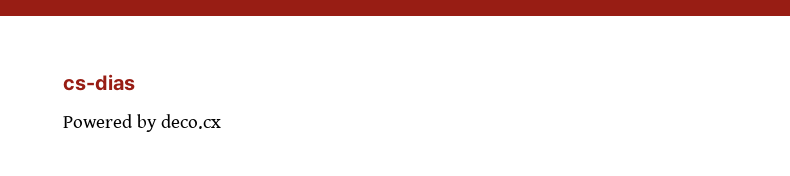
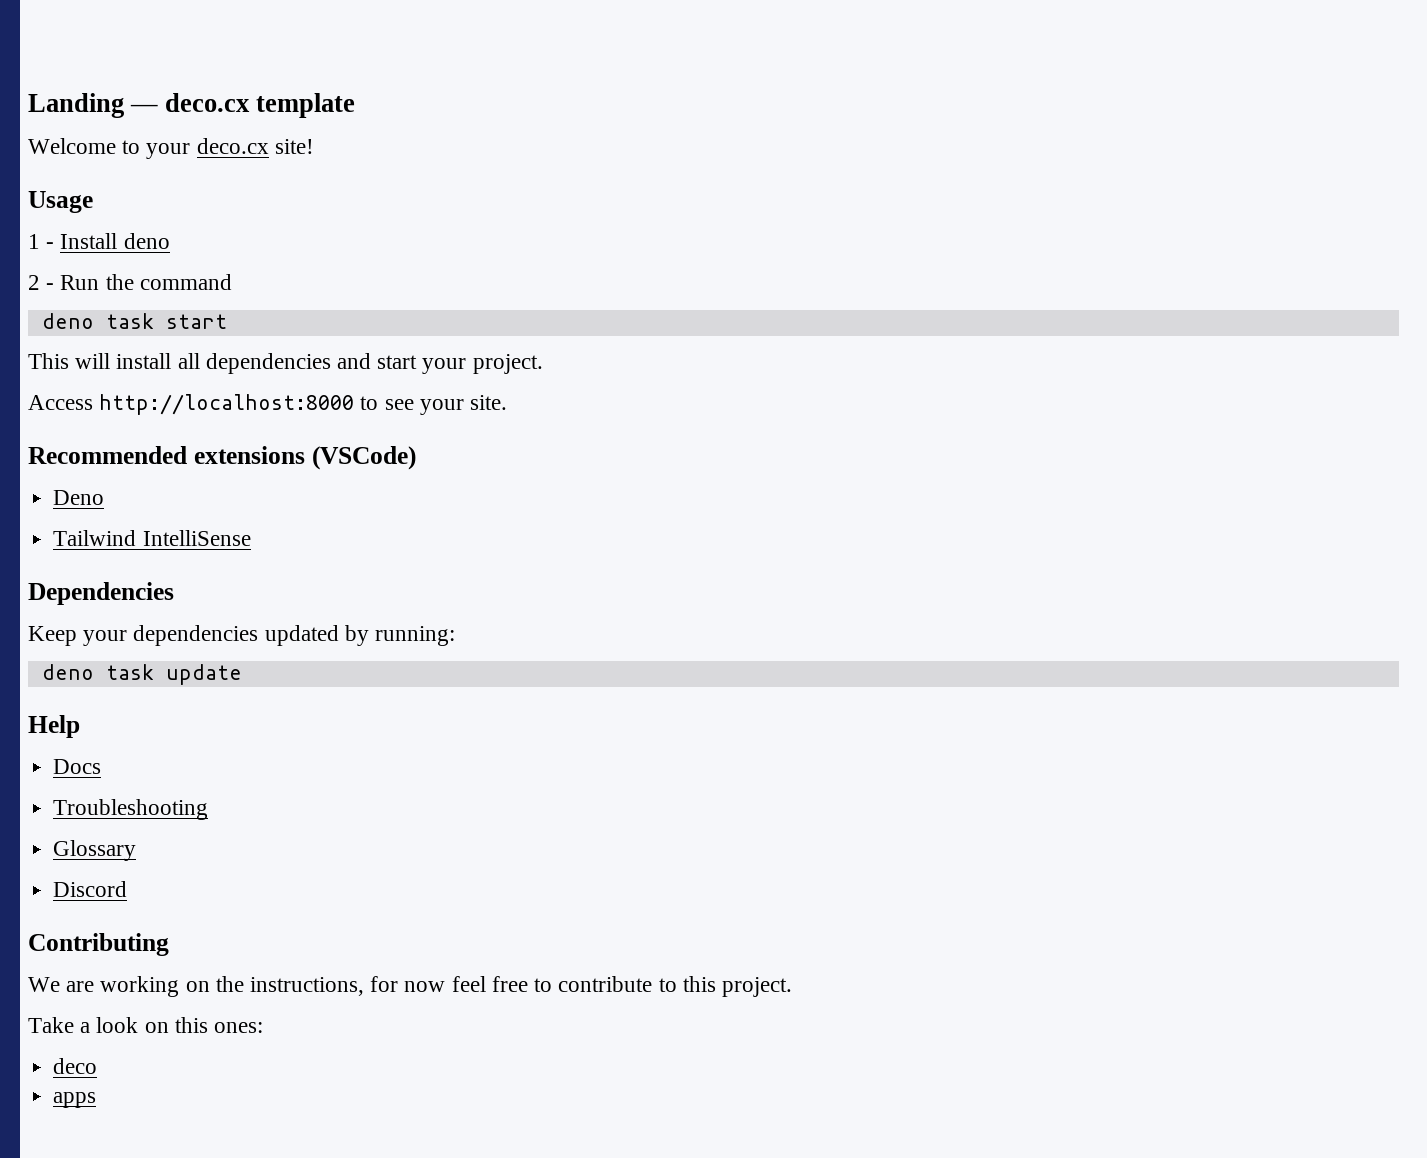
[63,74,135,91] [63,114,221,132] cs-dias // Powered by deco.cx -> [28,93,356,118] [28,138,314,159] [28,191,93,213] [28,233,170,249] [28,274,232,290] [41,313,227,329] [28,353,543,374] [28,394,508,415] [28,446,416,470] [53,490,105,505] [53,530,251,546] [28,582,174,605] [28,625,456,646] [41,664,242,685] [28,715,80,738] [53,759,102,774] [53,799,209,820] [53,840,137,861] [53,881,128,897] [28,933,169,956] [28,976,792,997] [28,1017,264,1033] [53,1058,98,1074] [53,1092,97,1108] Landing — deco.cx template // Welcome to your deco.cx site! // Usage // 1 - Install deno // 2 - Run the command // deno task start // This will install all dependencies and start your project. // Access http://localhost:8000 to see your site. // Recommended extensions (VSCode) // Deno // Tailwind IntelliSense // Dependencies // Keep your dependencies updated by running: // deno task update // Help // Docs // Troubleshooting // Glossary // Discord // Contributing // We are working on the instructions, for now feel free to contribute to this project. // Take a look on this ones: // deco // apps

